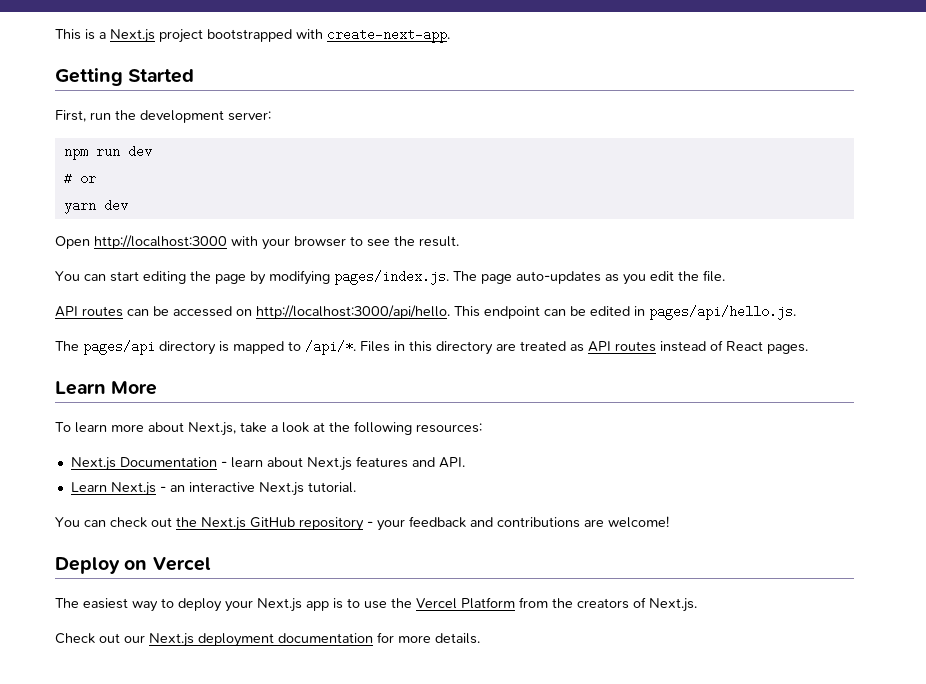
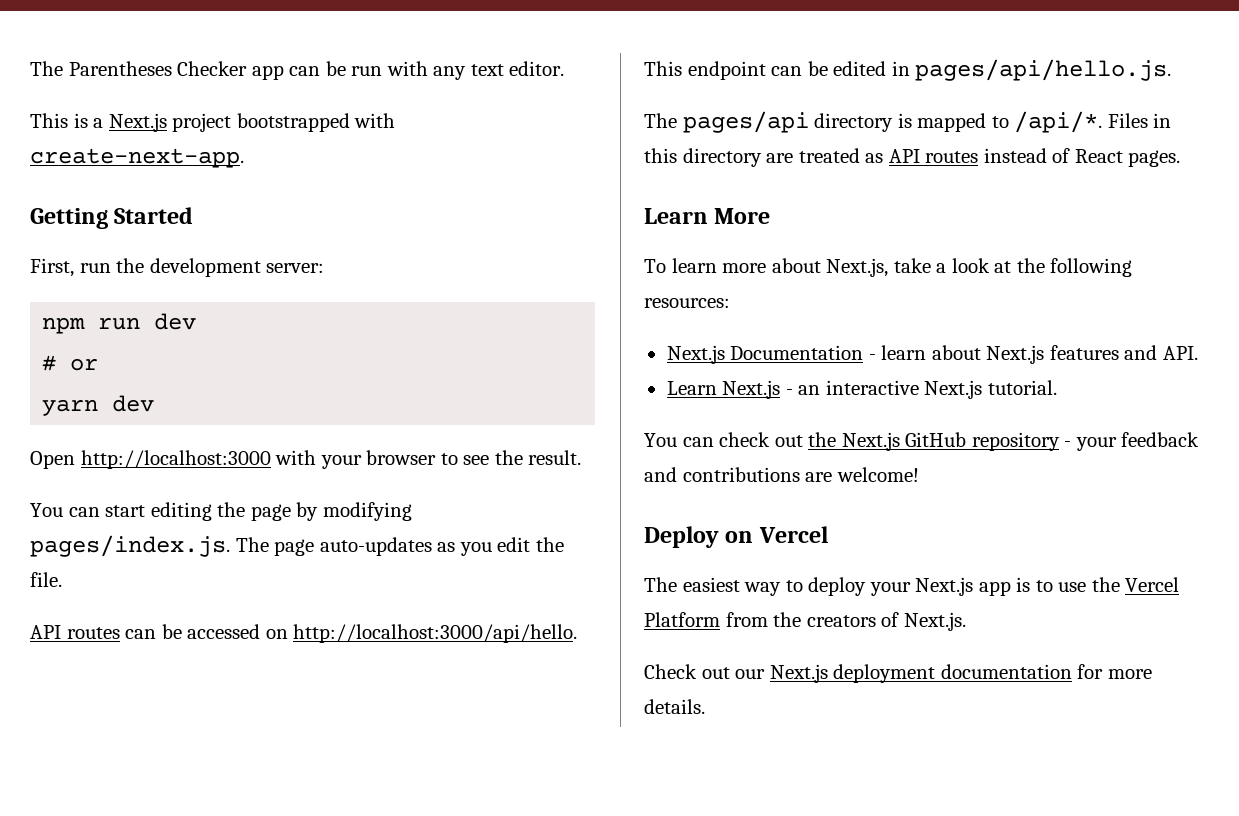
(55, 34) none -> [30,61,565,80] The Parentheses Checker app can be run with any text editor. //

